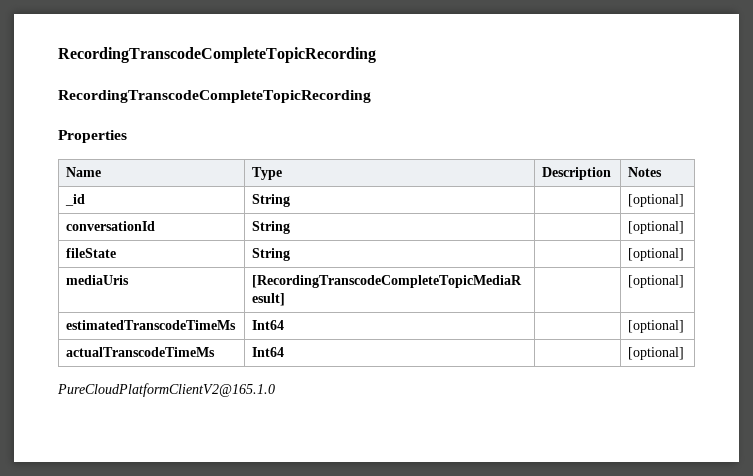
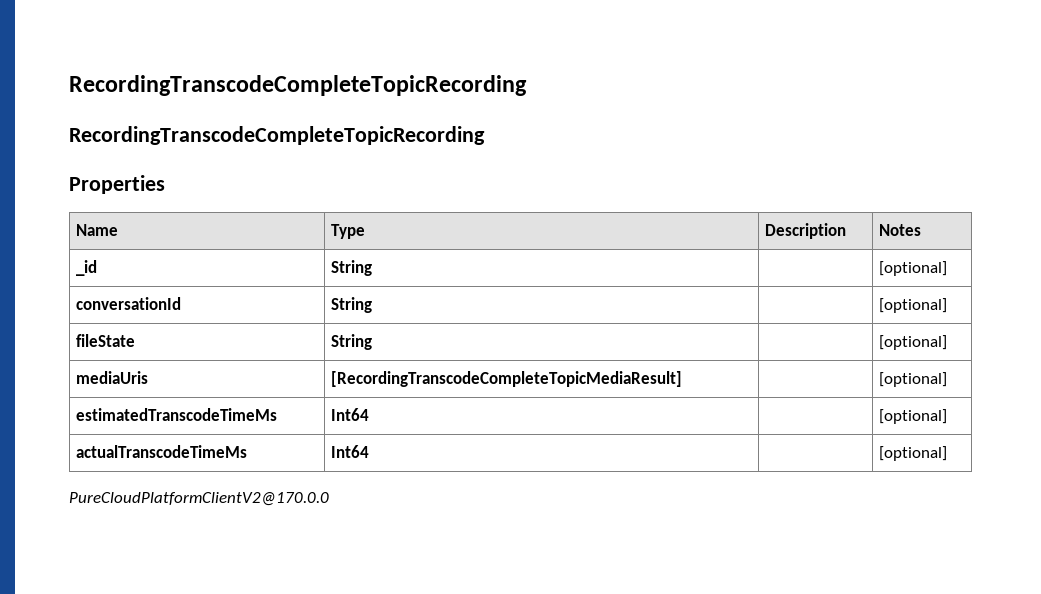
[57,383,275,397] PureCloudPlatformClientV2@165.1.0 -> [69,492,329,506] PureCloudPlatformClientV2@170.0.0

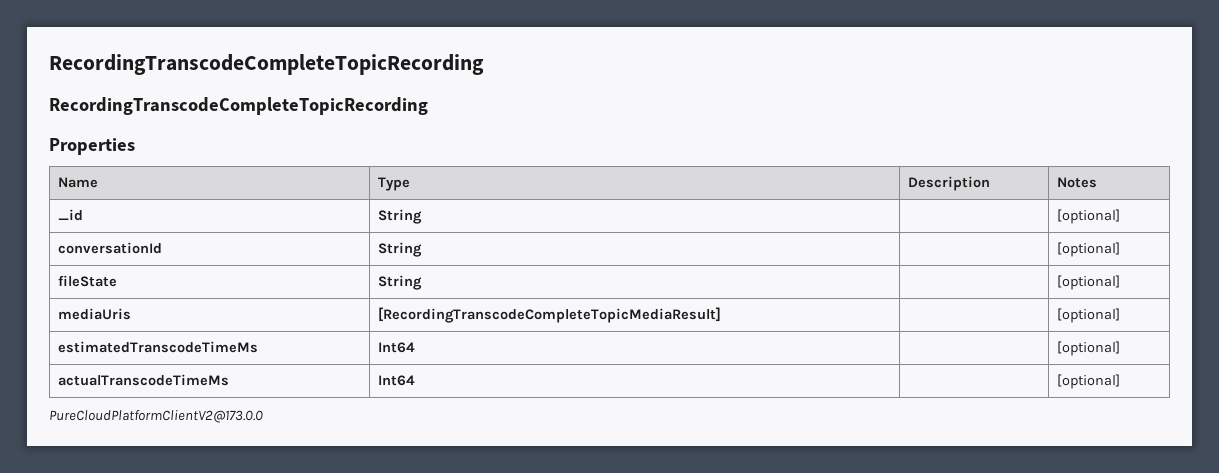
[69,492,329,506] PureCloudPlatformClientV2@170.0.0 -> [49,410,263,423] PureCloudPlatformClientV2@173.0.0

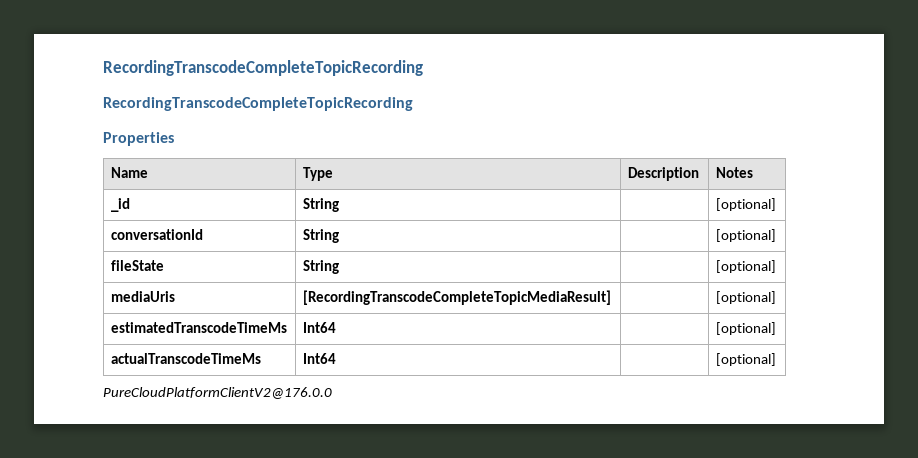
[49,410,263,423] PureCloudPlatformClientV2@173.0.0 -> [103,387,332,399] PureCloudPlatformClientV2@176.0.0

